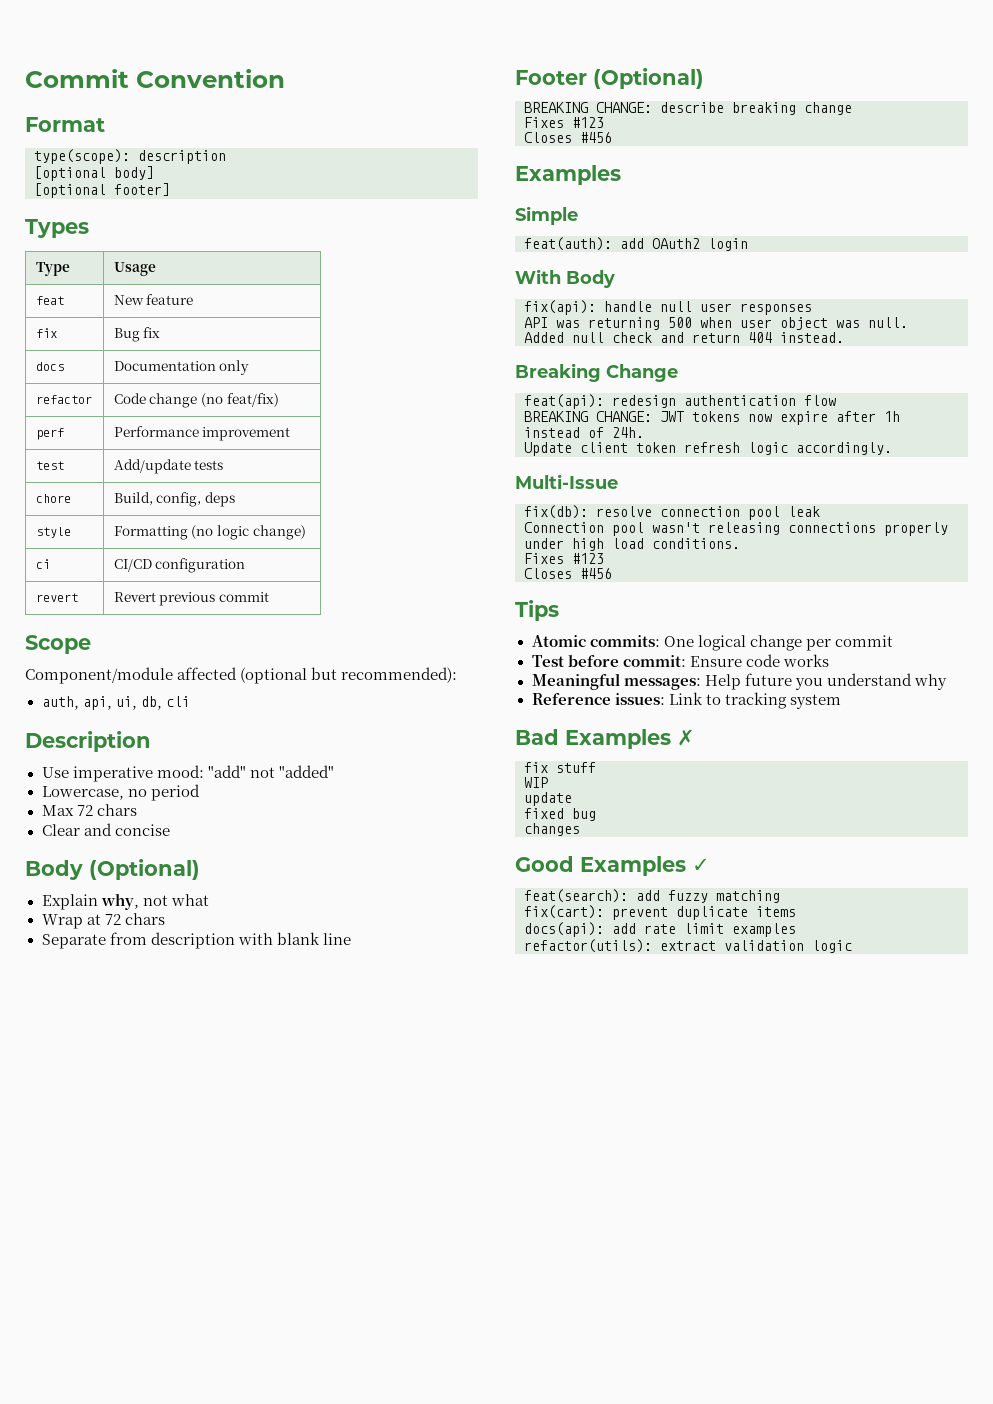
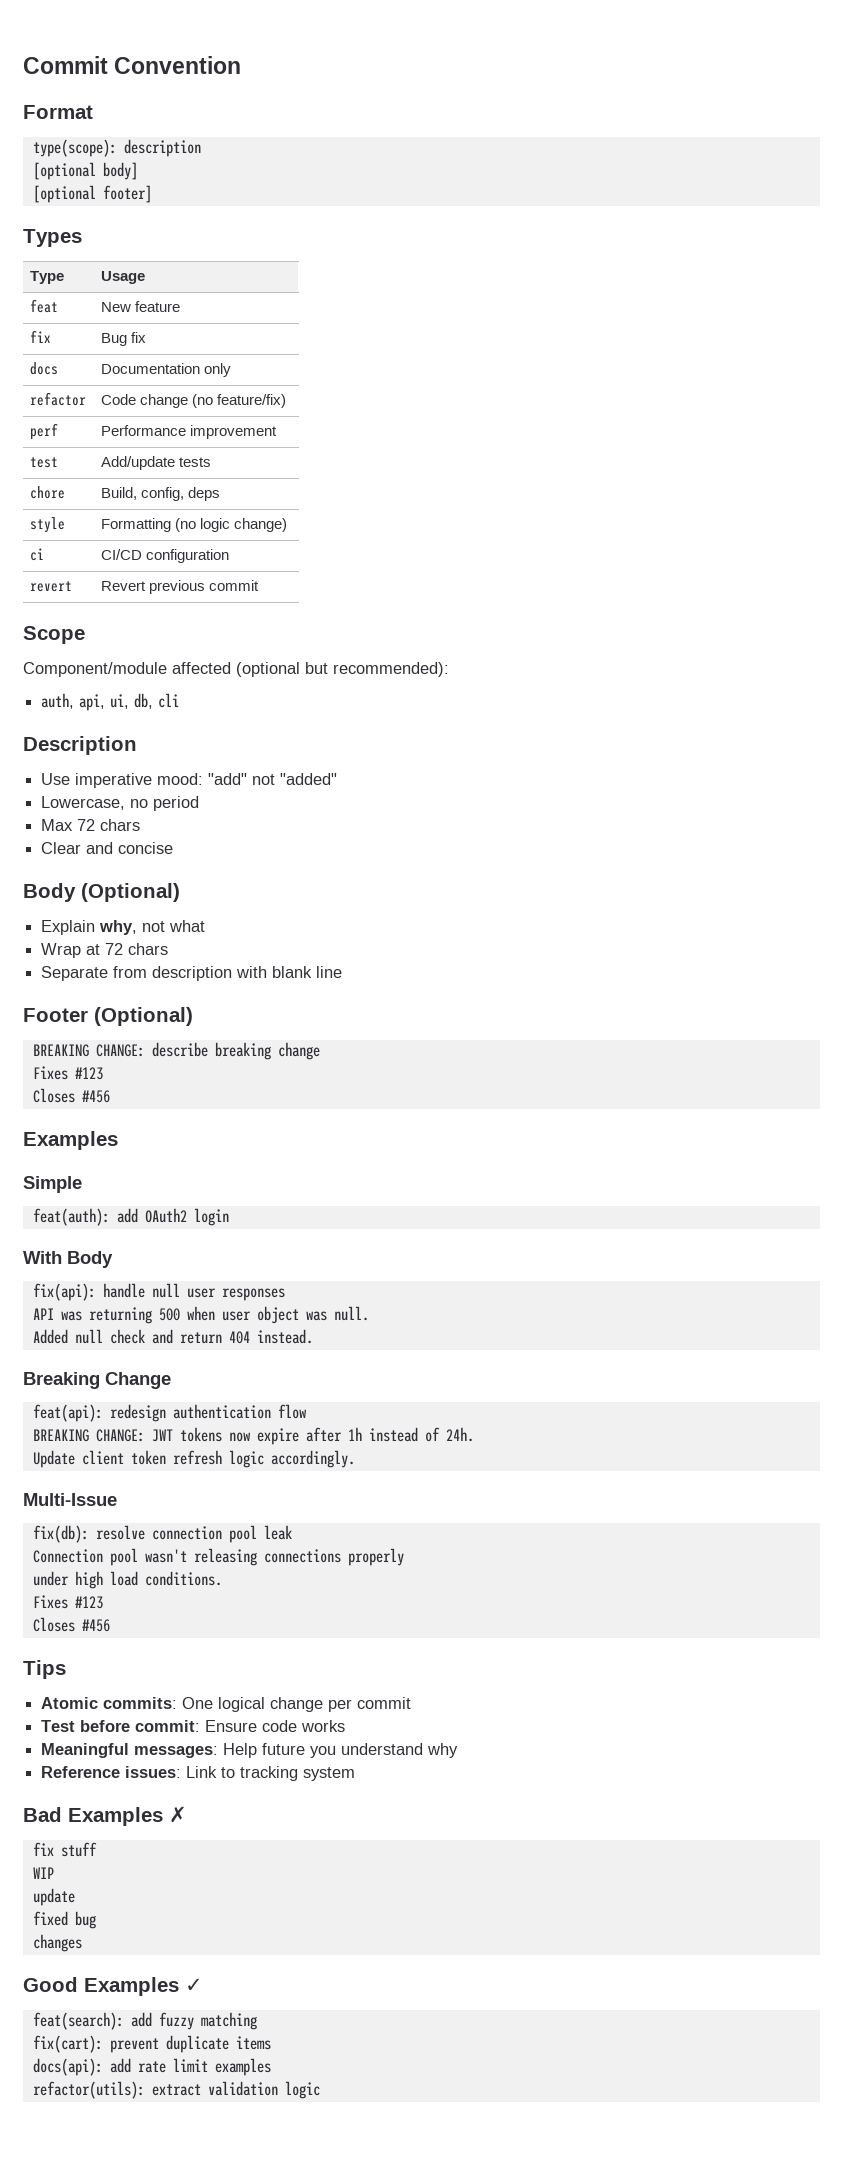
[226,393,279,407] feat/fix) -> [217,394,287,408] feature/fix)

